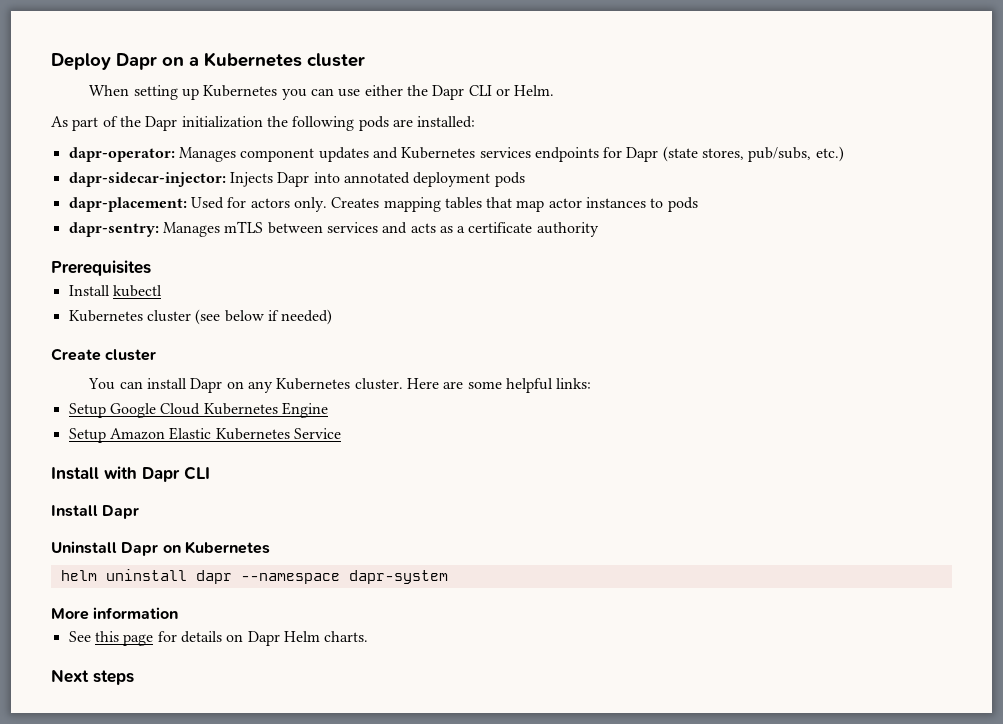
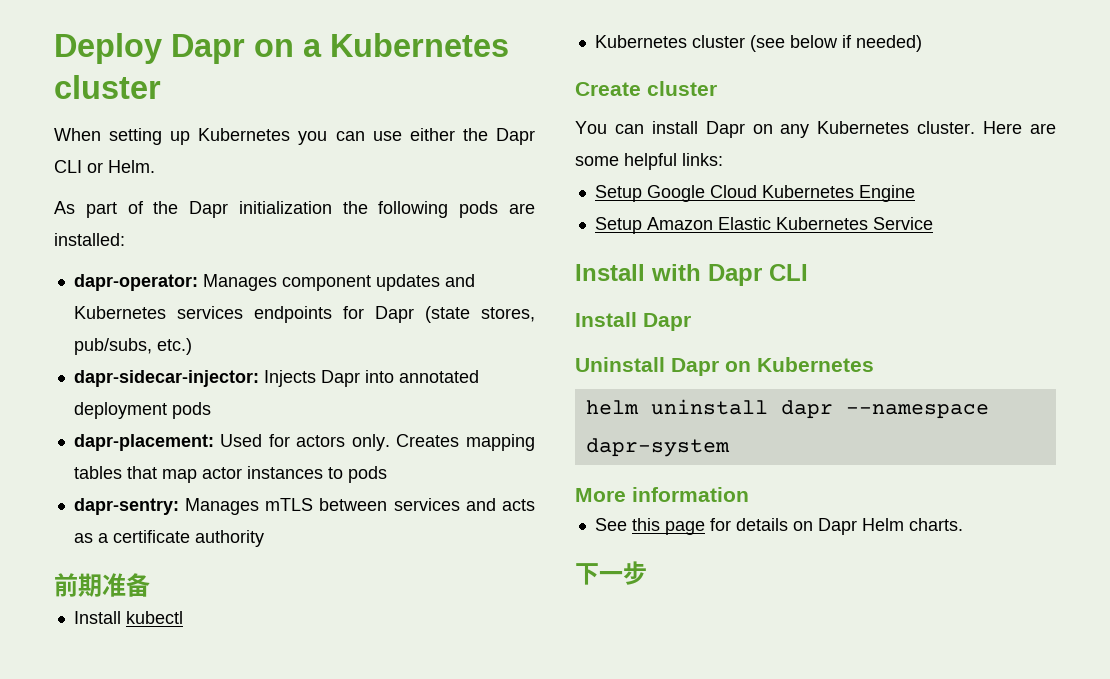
[51,260,151,276] Prerequisites -> [54,573,150,597] 前期准备
[51,669,134,685] Next steps -> [575,561,647,585] 下一步

